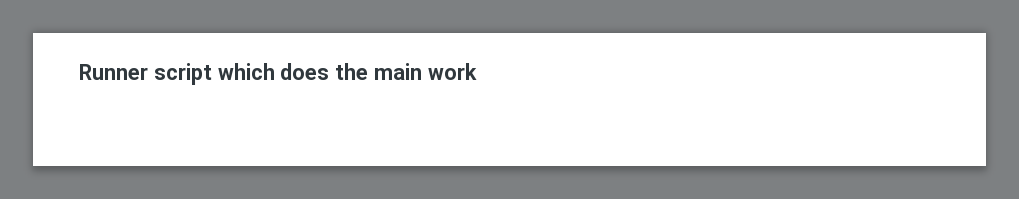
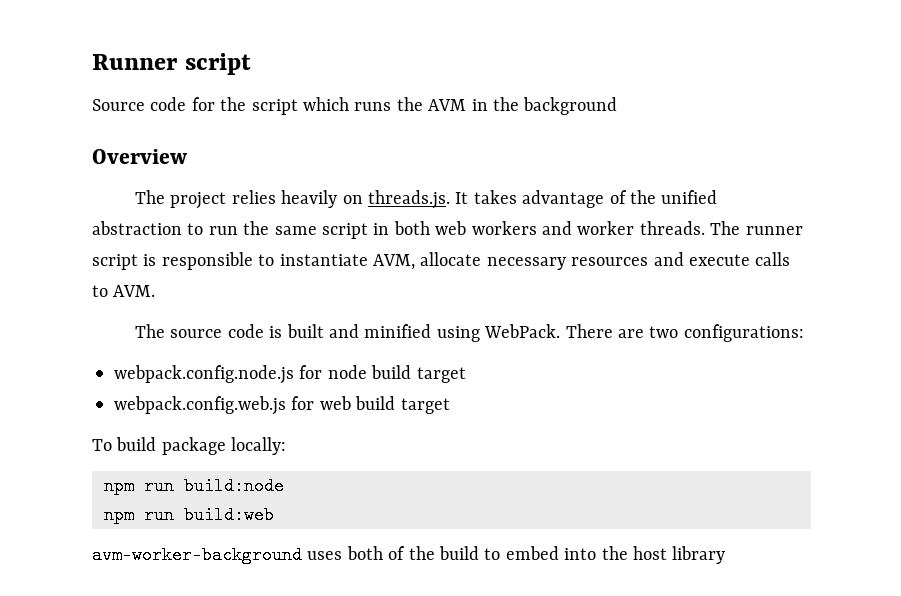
[217,63,477,80] which does the main work -> [92,97,618,115] [92,149,187,164] [135,190,718,209] [92,221,803,239] [92,252,791,270] [92,285,156,297] [135,324,804,342] [114,365,466,384] [114,396,450,415] [92,437,287,455] [104,477,284,495] [104,506,274,524] [92,546,726,564] // Source code for the script which runs the AVM in the background // Overview // The project relies heavily on threads.js. It takes advantage of the unified abstraction to run the same script in both web workers and worker threads. The runner script is responsible to instantiate AVM, allocate necessary resources and execute calls to AVM. // The source code is built and minified using WebPack. There are two configurations: // webpack.config.node.js for node build target // webpack.config.web.js for web build target // To build package locally: // npm run build:node // npm run build:web // avm-worker-background uses both of the build to embed into the host library

